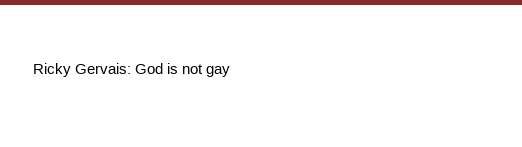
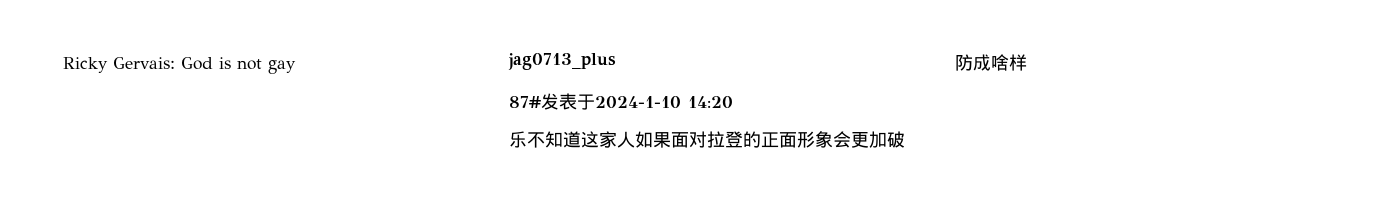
(231, 71) none -> [508,53,616,70] [509,93,733,110] [509,131,905,148] [955,54,1027,71] // jag0713_plus // 87#发表于2024-1-10 14:20 // 乐不知道这家人如果面对拉登的正面形象会更加破防成啥样

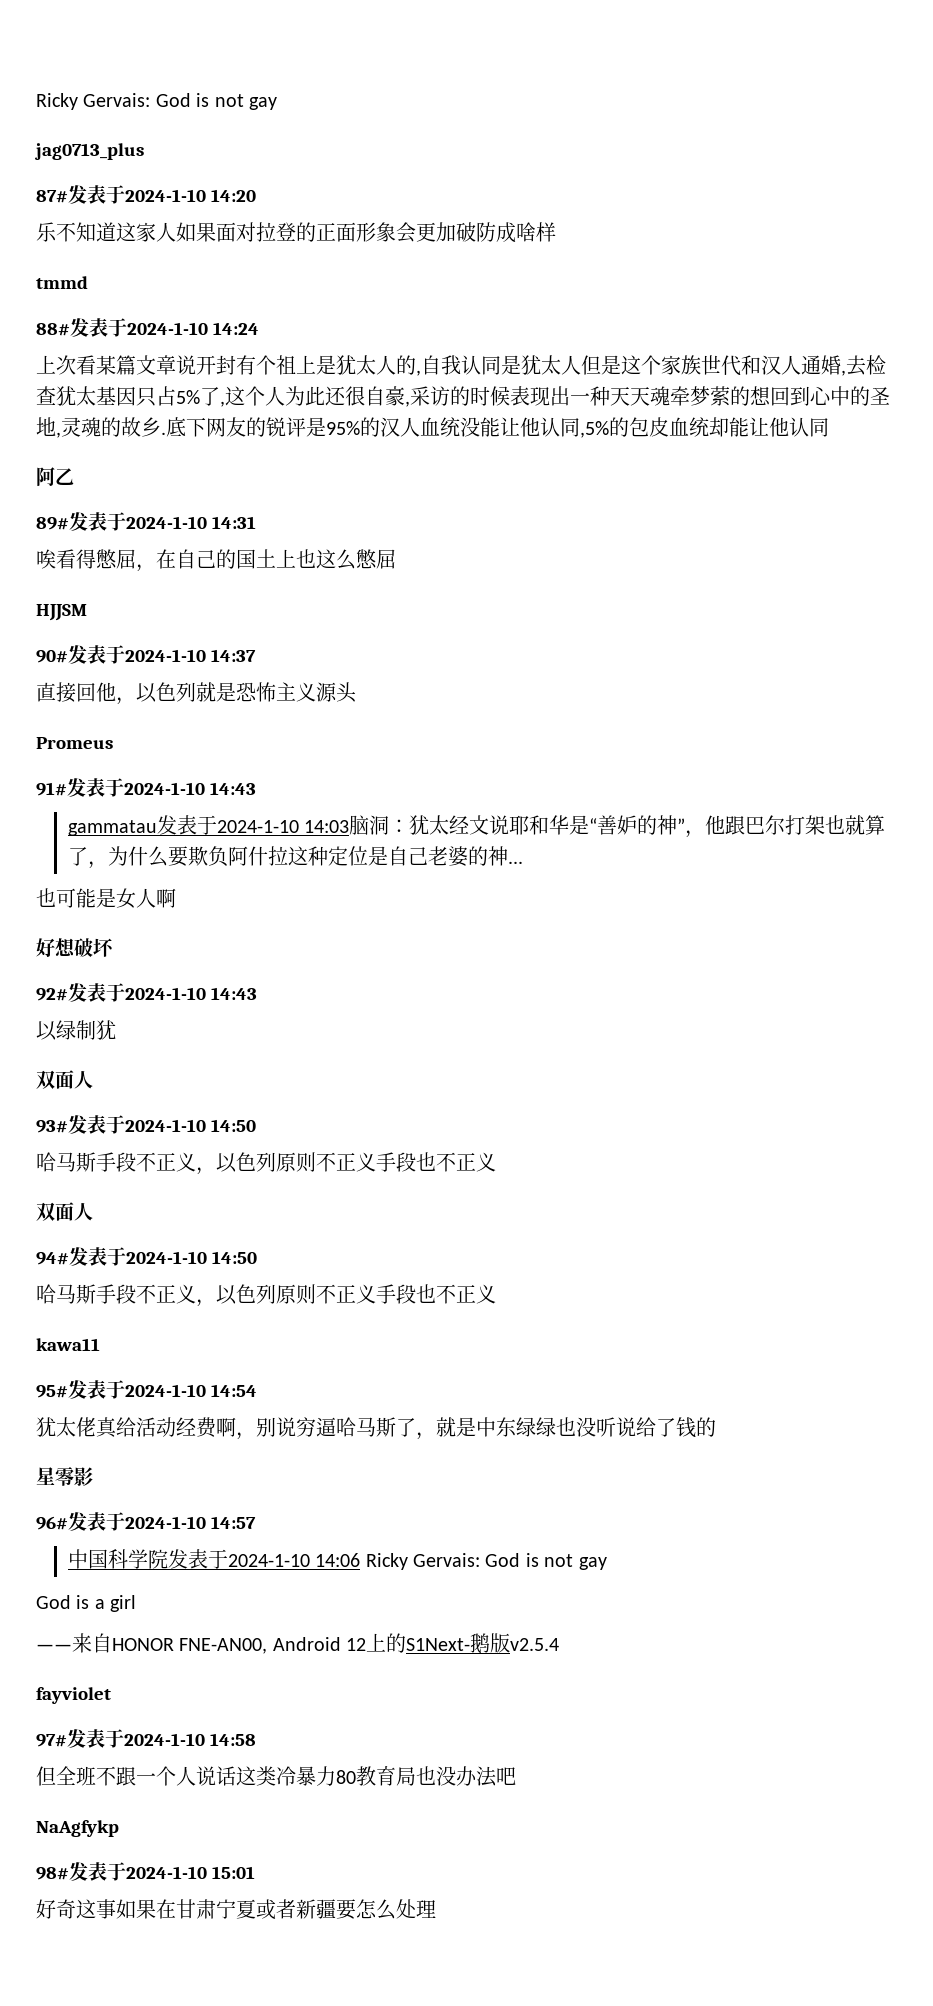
(1027, 62) none -> [36,276,88,289] [36,318,260,337] [36,355,886,376] [36,386,890,407] [36,417,829,438] [36,467,74,487] [36,512,257,531] [36,549,396,572] [36,604,87,621] [36,645,257,664] [36,682,357,705] [36,737,113,749] [36,778,257,797] [67,815,886,838] [67,846,523,869] [36,888,176,909] [36,938,114,957] [36,983,258,1002] [36,1020,116,1041] [36,1070,93,1089] [36,1115,257,1134] [36,1152,496,1175] [36,1202,93,1221] [36,1247,258,1266] [36,1284,496,1307] [36,1338,100,1351] [36,1380,258,1399] [36,1417,716,1440] [36,1467,93,1486] [36,1512,257,1531] [67,1549,607,1570] [36,1595,137,1612] [36,1633,560,1654] [36,1687,111,1704] [36,1729,257,1748] [36,1766,516,1787] [36,1820,119,1837] [36,1862,256,1881] [36,1899,436,1920] // tmmd // 88#发表于2024-1-10 14:24 // 上次看某篇文章说开封有个祖上是犹太人的,自我认同是犹太人但是这个家族世代和汉人通婚,去检查犹太基因只占5%了,这个人为此还很自豪,采访的时候表现出一种天天魂牵梦萦的想回到心中的圣地,灵魂的故乡.底下网友的锐评是95%的汉人血统没能让他认同,5%的包皮血统却能让他认同 // 阿乙 // 89#发表于2024-1-10 14:31 // 唉看得憋屈，在自己的国土上也这么憋屈 // HJJSM // 90#发表于2024-1-10 14:37 // 直接回他，以色列就是恐怖主义源头 // Promeus // 91#发表于2024-1-10 14:43 // gammatau发表于2024-1-10 14:03脑洞：犹太经文说耶和华是“善妒的神”，他跟巴尔打架也就算了，为什么要欺负阿什拉这种定位是自己老婆的神... // 也可能是女人啊 // 好想破坏 // 92#发表于2024-1-10 14:43 // 以绿制犹 // 双面人 // 93#发表于2024-1-10 14:50 // 哈马斯手段不正义，以色列原则不正义手段也不正义 // 双面人 // 94#发表于2024-1-10 14:50 // 哈马斯手段不正义，以色列原则不正义手段也不正义 // kawa11 // 95#发表于2024-1-10 14:54 // 犹太佬真给活动经费啊，别说穷逼哈马斯了，就是中东绿绿也没听说给了钱的 // 星零影 // 96#发表于2024-1-10 14:57 // 中国科学院发表于2024-1-10 14:06 Ricky Gervais: God is not gay // God is a girl // ——来自HONOR FNE-AN00, Android 12上的S1Next-鹅版v2.5.4 // fayviolet // 97#发表于2024-1-10 14:58 // 但全班不跟一个人说话这类冷暴力80教育局也没办法吧 // NaAgfykp // 98#发表于2024-1-10 15:01 // 好奇这事如果在甘肃宁夏或者新疆要怎么处理

